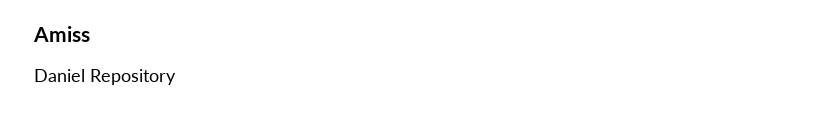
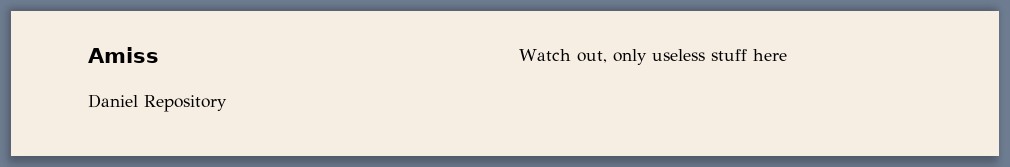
(176, 77) none -> [519,49,787,65] // Watch out, only useless stuff here

